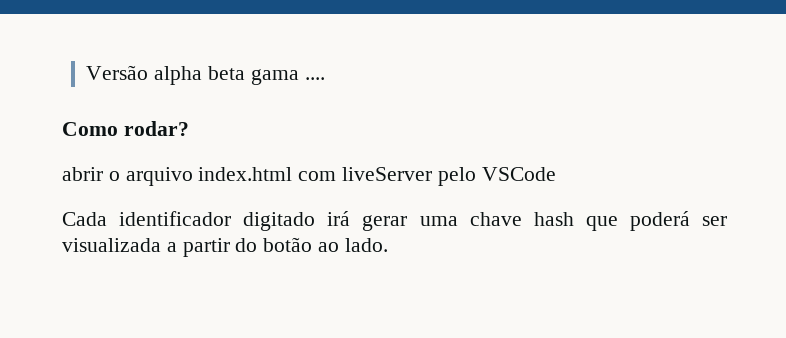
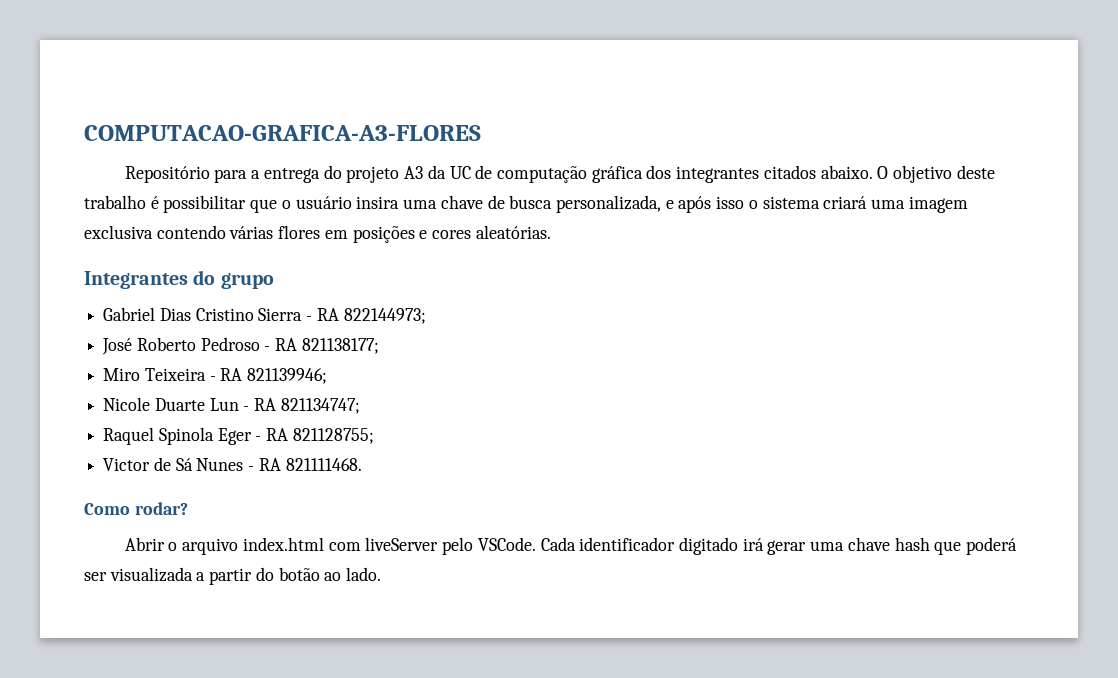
[86,65,325,85] Versão alpha beta gama .... -> [84,125,481,141] [124,165,995,183] [84,195,968,213] [84,225,551,243] [84,270,274,289] [103,307,426,324] [102,337,379,355] [103,368,328,384] [103,397,360,414] [103,427,374,445] [103,457,362,471] COMPUTACAO-GRAFICA-A3-FLORES // Repositório para a entrega do projeto A3 da UC de computação gráfica dos integrantes citados abaixo. O objetivo deste trabalho é possibilitar que o usuário insira uma chave de busca personalizada, e após isso o sistema criará uma imagem exclusiva contendo várias flores em posições e cores aleatórias. // Integrantes do grupo // Gabriel Dias Cristino Sierra - RA 822144973; // José Roberto Pedroso - RA 821138177; // Miro Teixeira - RA 821139946; // Nicole Duarte Lun - RA 821134747; // Raquel Spinola Eger - RA 821128755; // Victor de Sá Nunes - RA 821111468.
[62,167,103,181] abrir -> [124,537,165,551] Abrir
[481,167,556,181] VSCode // -> [477,537,536,551] VSCode.

